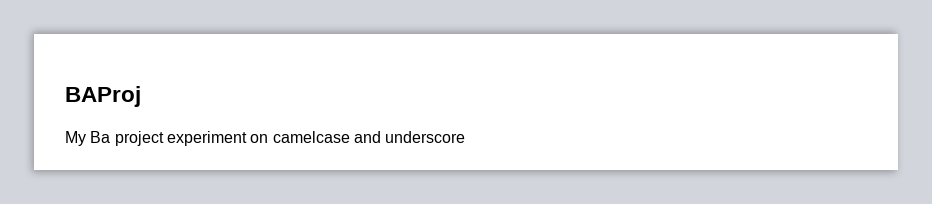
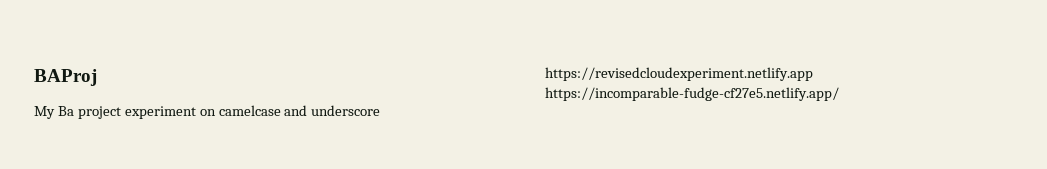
(466, 137) none -> [545,67,813,81] [545,87,839,101] https://revisedcloudexperiment.netlify.app https://incomparable-fudge-cf27e5.netlify.app/

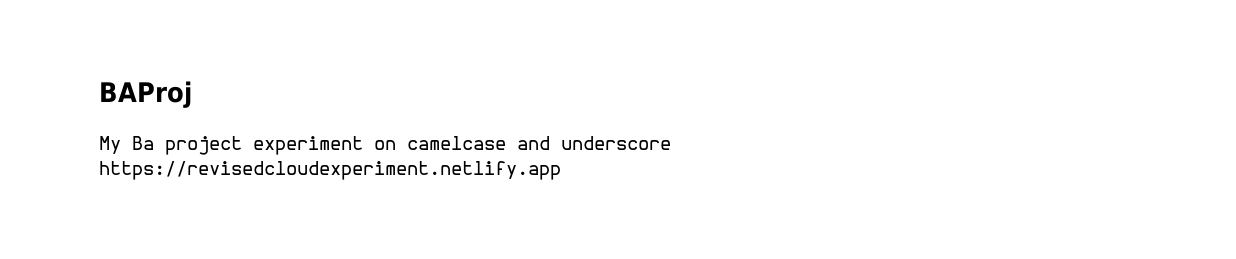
[545,87,839,101] https://incomparable-fudge-cf27e5.netlify.app/ -> (561, 170) none

